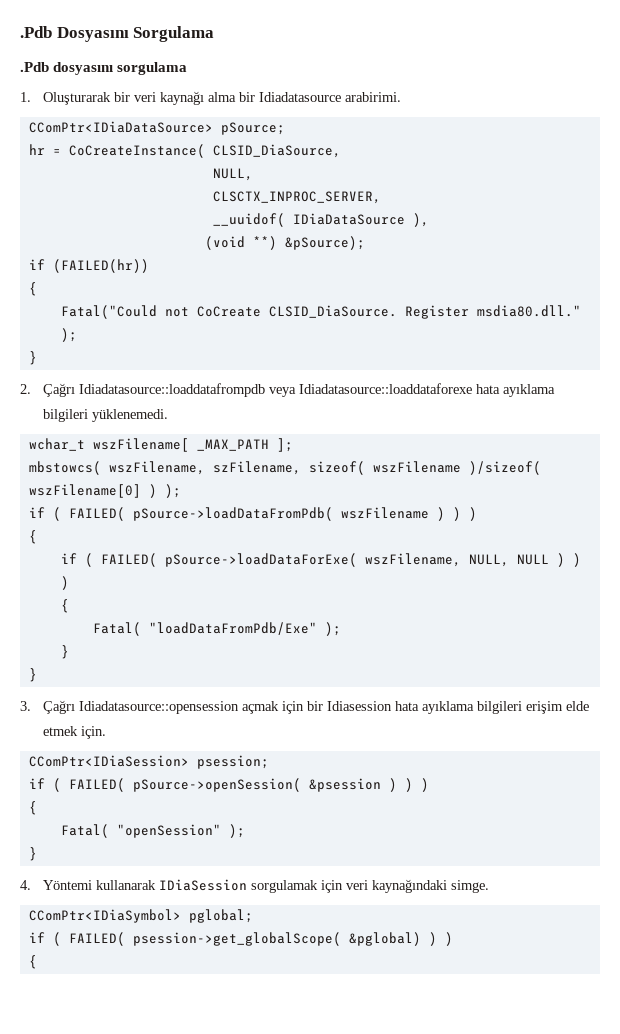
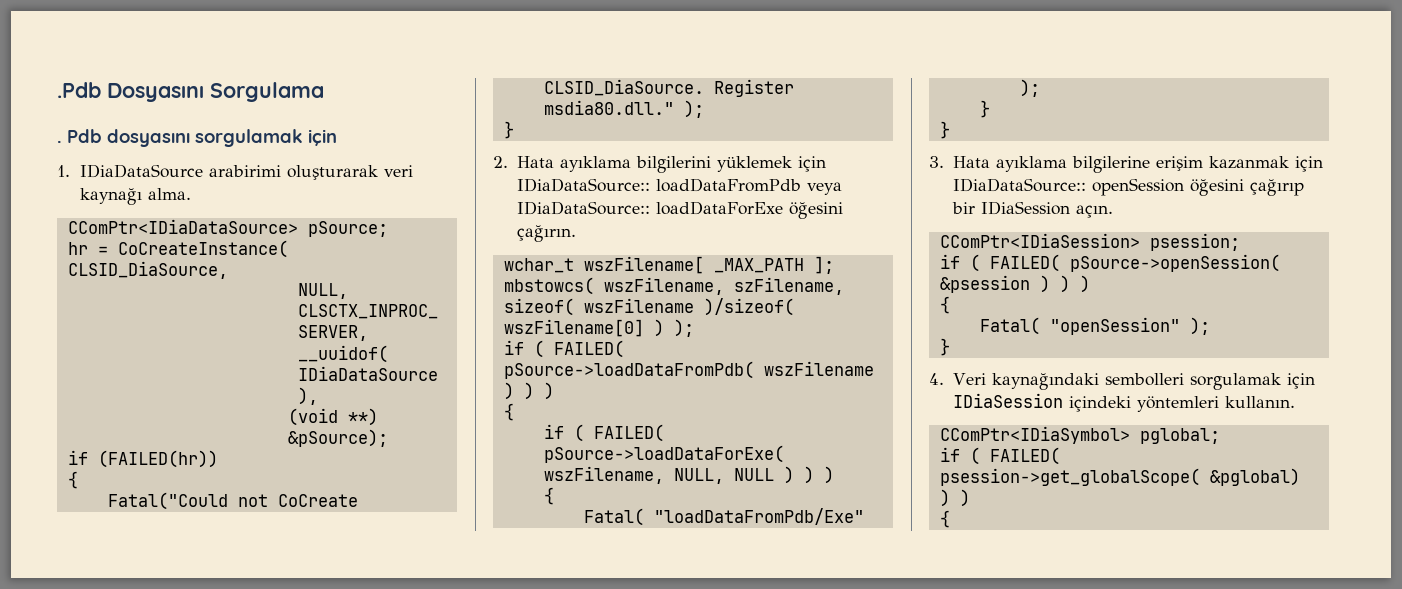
[20,62,188,75] [20,91,401,105] .Pdb dosyasını sorgulama // 1. Oluşturarak bir veri kaynağı alma bir Idiadatasource arabirimi. -> [57,129,337,147] [57,164,414,180] [80,188,192,205] . Pdb dosyasını sorgulamak için // 1. IDiaDataSource arabirimi oluşturarak veri kaynağı alma.
[42,383,555,397] [42,409,168,422] Çağrı Idiadatasource::loaddatafrompdb veya Idiadatasource::loaddataforexe hata ayıklama bilgileri yüklenemedi. -> [516,156,826,173] [516,178,842,195] [516,201,843,219] [516,225,576,242] Hata ayıklama bilgilerini yüklemek için IDiaDataSource:: loadDataFromPdb veya IDiaDataSource:: loadDataForExe öğesini çağırın.
[42,700,589,714] [42,726,106,739] Çağrı Idiadatasource::opensession açmak için bir Idiasession hata ayıklama bilgileri erişim elde etmek için. -> [952,156,1323,173] [952,178,1304,196] [951,201,1113,218] Hata ayıklama bilgilerine erişim kazanmak için IDiaDataSource:: openSession öğesini çağırıp bir IDiaSession açın.
[42,879,489,893] Yöntemi kullanarak IDiaSession sorgulamak için veri kaynağındaki simge. -> [952,373,1315,390] [952,393,1295,412] Veri kaynağındaki sembolleri sorgulamak için IDiaSession içindeki yöntemleri kullanın.

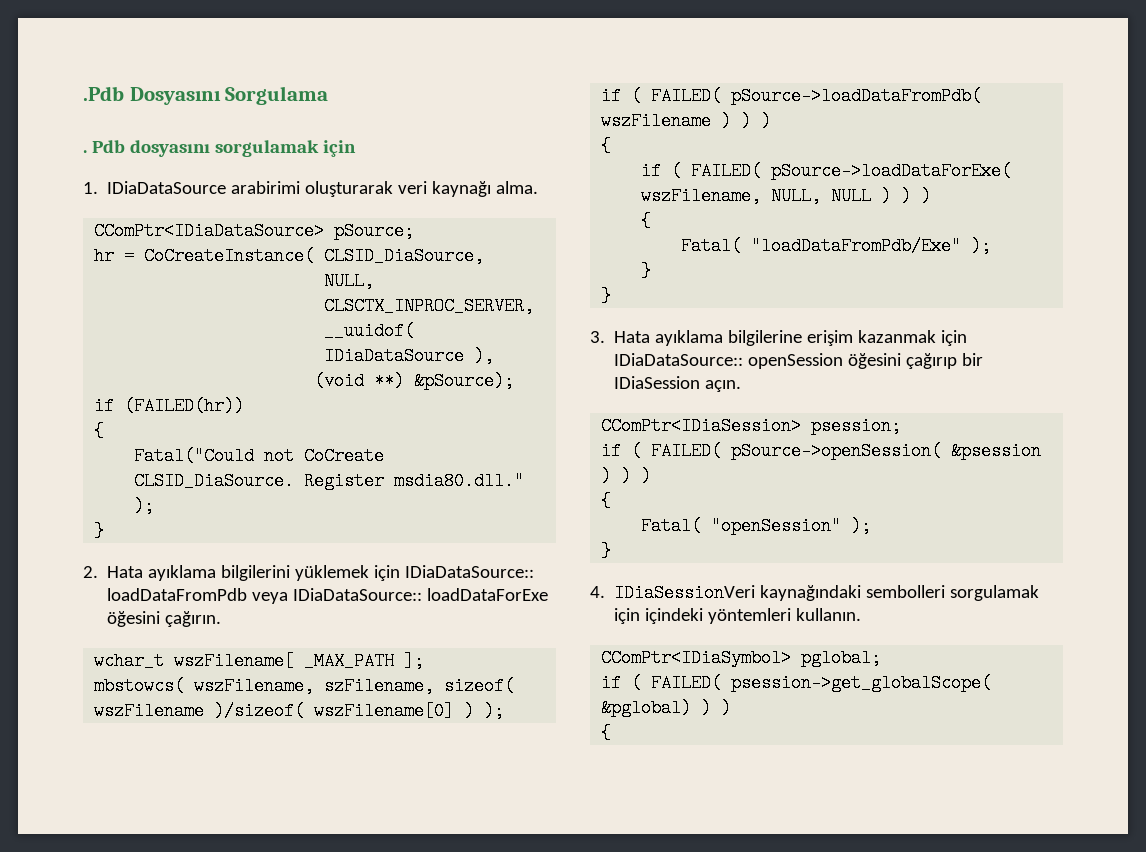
[952,373,986,385] Veri -> [614,584,756,602] IDiaSessionVeri
[952,393,1063,408] IDiaSession -> (641, 616) none

